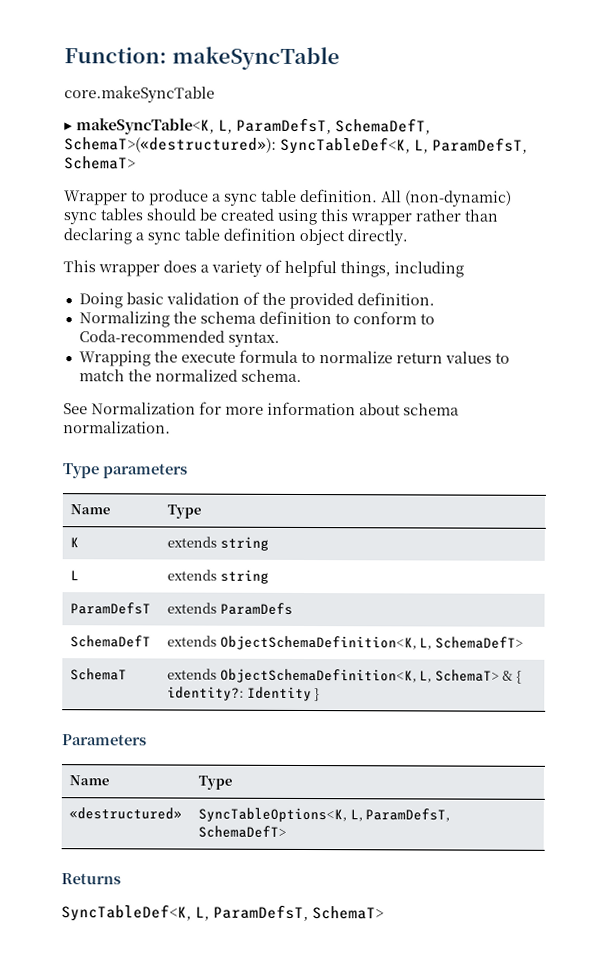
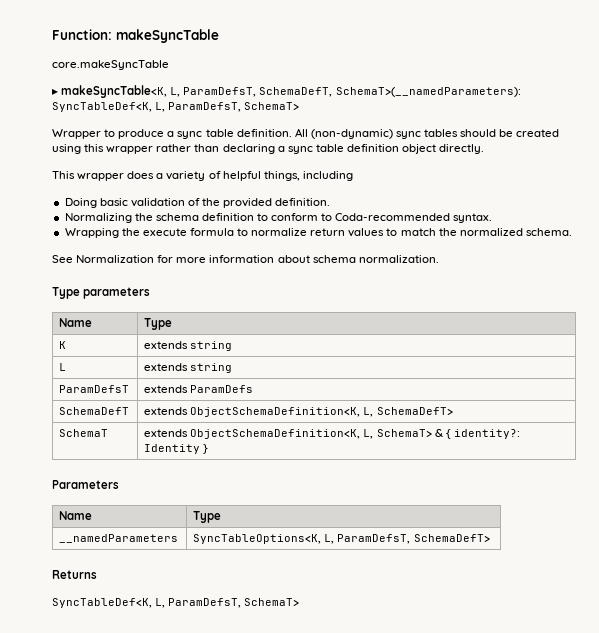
[64,137,277,153] SchemaT>(«destructured»): -> [335,87,521,97] SchemaT>(__namedParameters):
[69,807,183,820] «destructured» -> [59,534,179,543] __namedParameters

